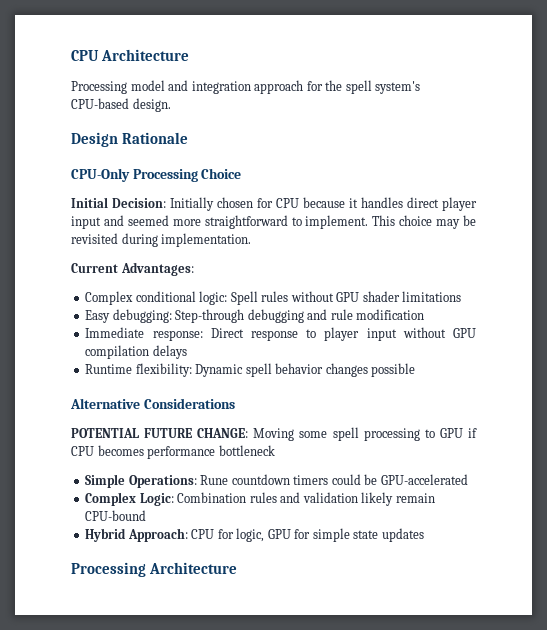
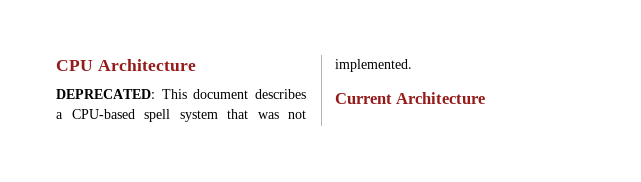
[71,80,421,94] [71,98,171,112] [71,132,188,147] [71,168,242,182] [71,197,477,211] [71,215,476,229] [71,233,252,247] [71,262,194,276] [85,291,462,305] [85,309,425,323] [85,327,476,341] [85,345,187,359] [85,363,416,377] [70,398,235,409] [71,427,477,441] [71,445,275,459] [85,474,468,488] [85,492,435,506] [85,510,147,521] [85,528,424,542] [71,562,146,577] Processing model and integration approach for the spell system's CPU-based design. // Design Rationale // CPU-Only Processing Choice // Initial Decision: Initially chosen for CPU because it handles direct player input and seemed more straightforward to implement. This choice may be revisited during implementation. // Current Advantages: // Complex conditional logic: Spell rules without GPU shader limitations // Easy debugging: Step-through debugging and rule modification // Immediate response: Direct response to player input without GPU compilation delays // Runtime flexibility: Dynamic spell behavior changes possible // Alternative Considerations // POTENTIAL FUTURE CHANGE: Moving some spell processing to GPU if CPU becomes performance bottleneck // Simple Operations: Rune countdown timers could be GPU-accelerated // Complex Logic: Combination rules and validation likely remain CPU-bound // Hybrid Approach: CPU for logic, GPU for simple state updates // Processing -> [56,89,306,99] [56,109,306,122] [335,59,412,72] [335,93,392,104] DEPRECATED: This document describes a CPU-based spell system that was not implemented. // Current

